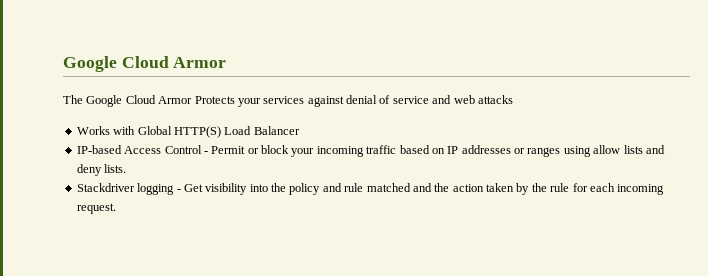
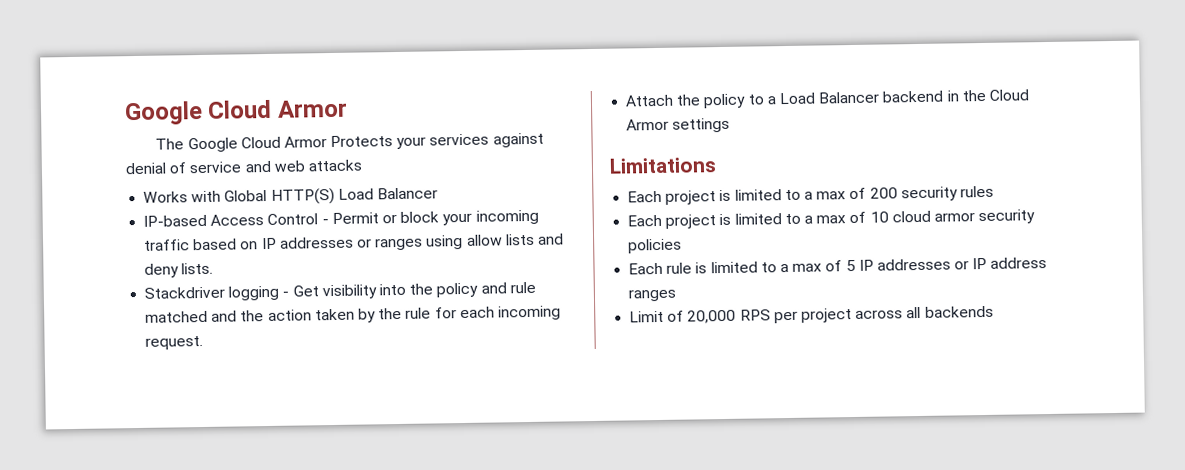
(116, 208) none -> [625,89,1029,109] [626,117,731,133] [609,157,717,174] [627,185,994,205] [627,209,1036,229] [628,238,683,254] [628,257,1048,275] [628,288,678,302] [629,305,994,324] // Attach the policy to a Load Balancer backend in the Cloud Armor settings // Limitations // Each project is limited to a max of 200 security rules // Each project is limited to a max of 10 cloud armor security policies // Each rule is limited to a max of 5 IP addresses or IP address ranges // Limit of 20,000 RPS per project across all backends

